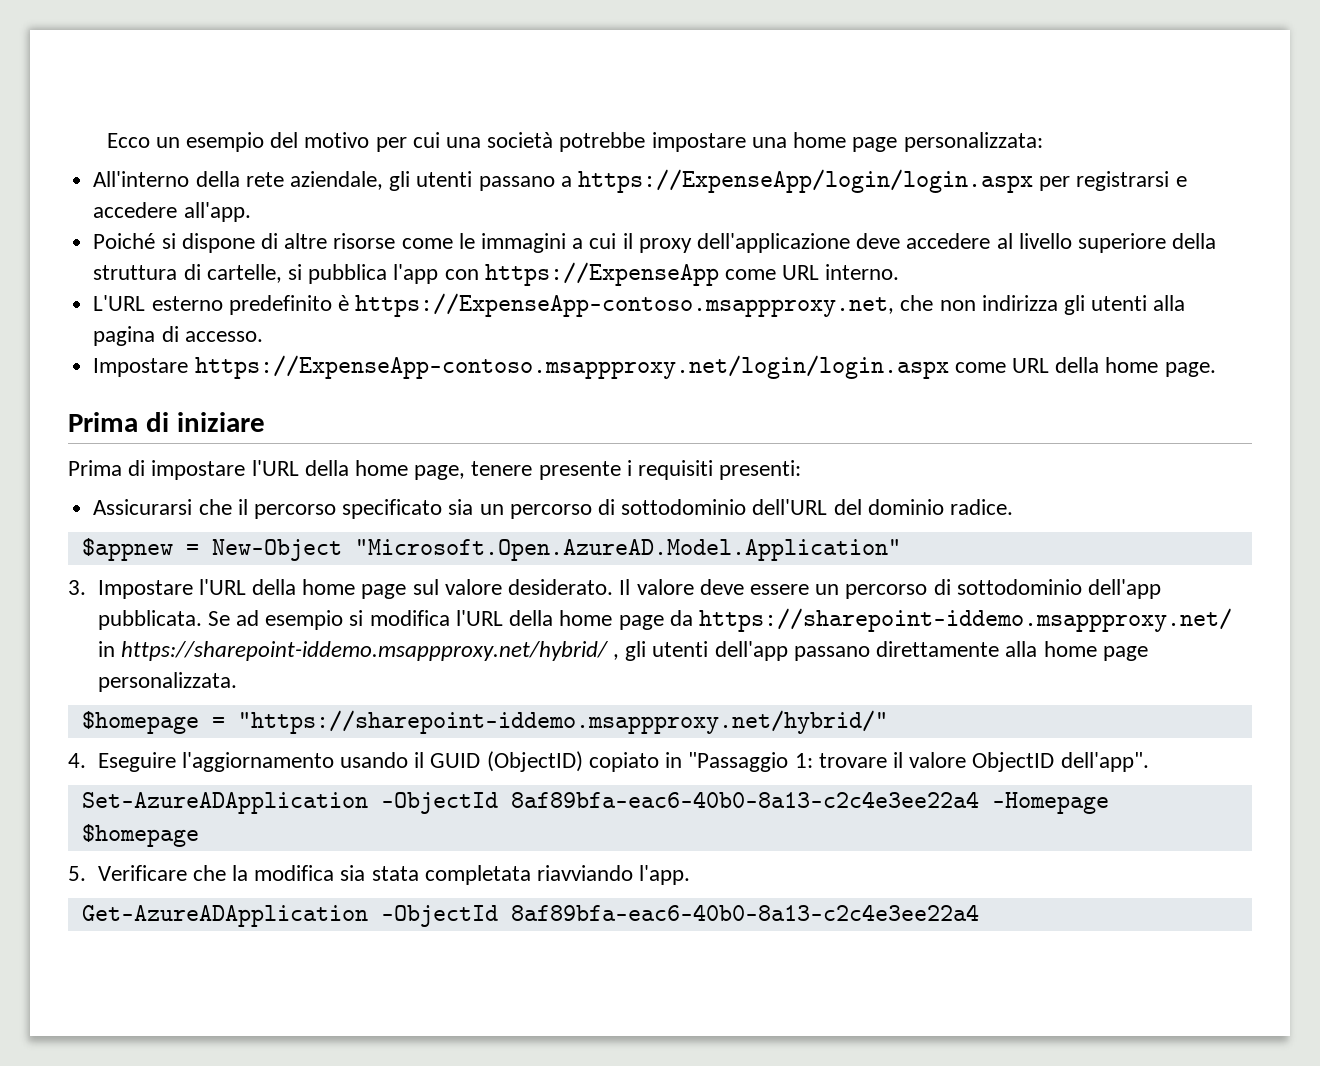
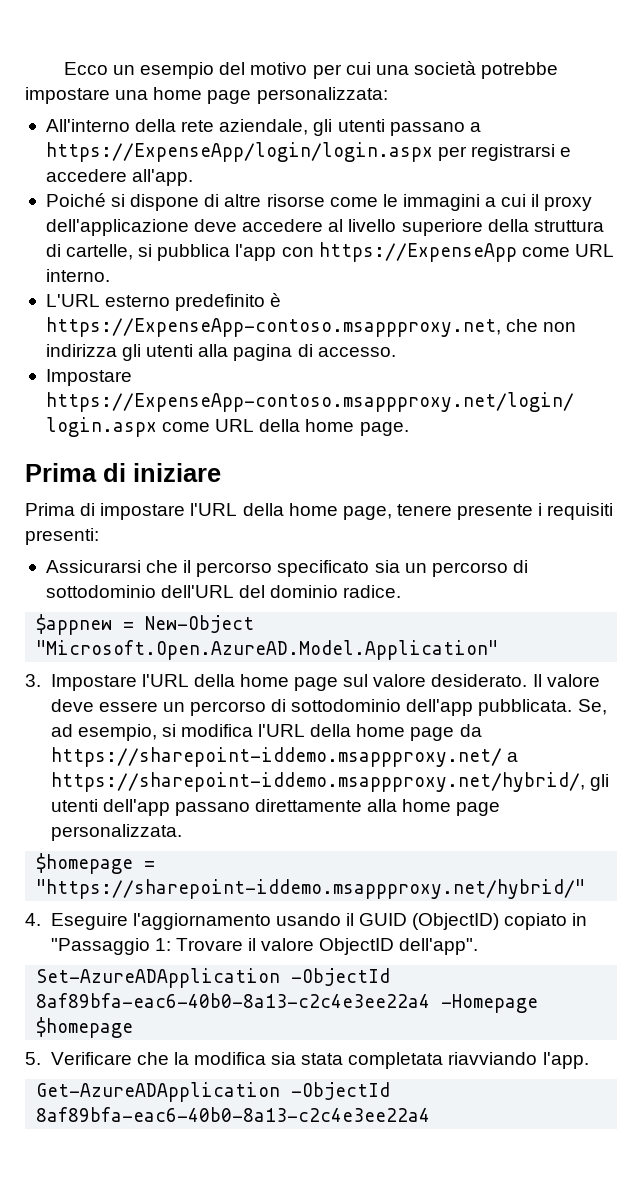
[207,610,344,630] Se ad esempio -> [577,699,607,715] [50,724,157,741] Se, ad esempio,
[97,641,620,661] in https://sharepoint-iddemo.msappproxy.net/hybrid/ , -> [506,752,518,762] [50,772,585,792] a https://sharepoint-iddemo.msappproxy.net/hybrid/,
[818,753,887,768] trovare -> [175,938,243,951] Trovare

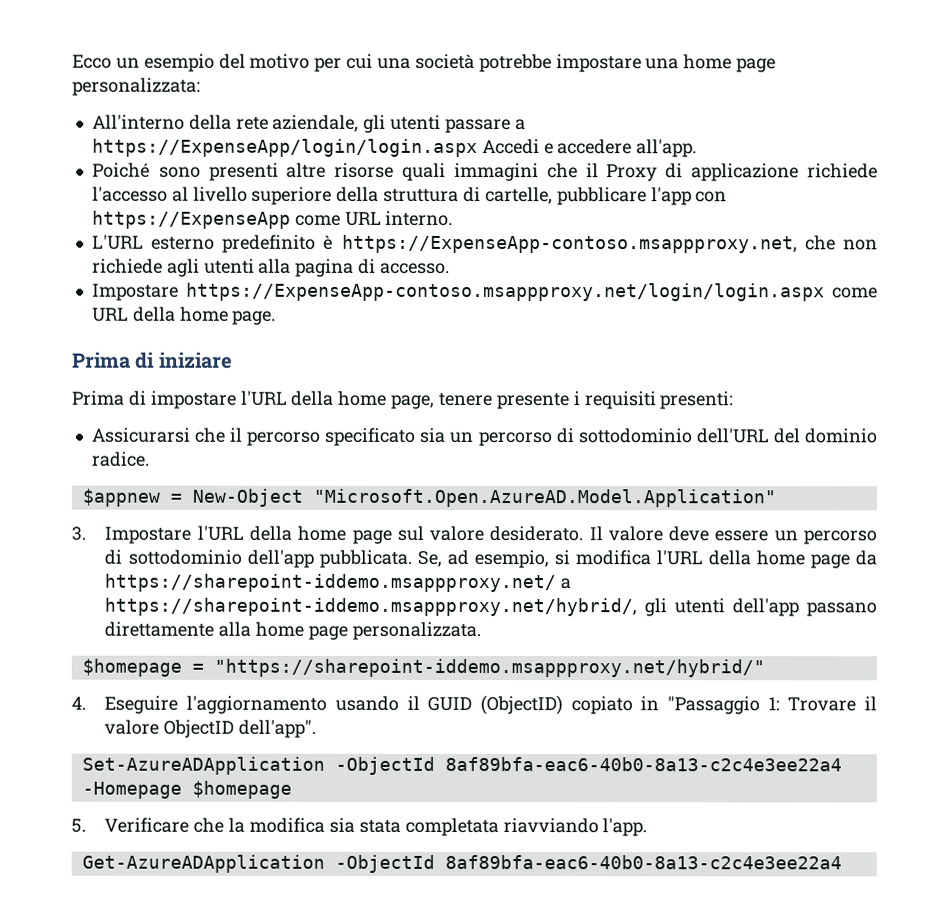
[389,122,465,136] passano -> [444,118,511,134] passare
[438,144,556,161] per registrarsi -> [481,139,540,155] Accedi
[111,194,593,211] [45,219,324,236] si dispone di altre risorse come le immagini a cui il proxy dell'applicazione deve accedere -> [158,162,879,182] [91,186,168,202] sono presenti altre risorse quali immagini che il Proxy di applicazione richiede l'accesso
[138,244,231,261] si pubblica -> [556,187,647,206] pubblicare
[45,344,142,361] indirizza gli -> [91,258,200,277] richiede agli

